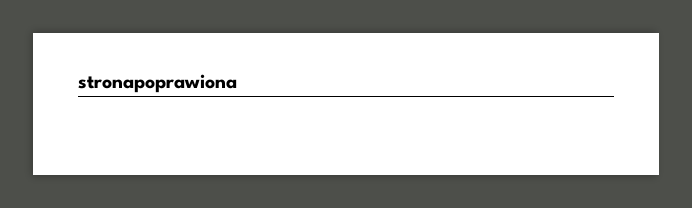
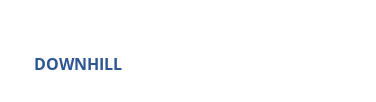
[78,74,237,93] stronapoprawiona -> [34,58,122,70] DOWNHILL

